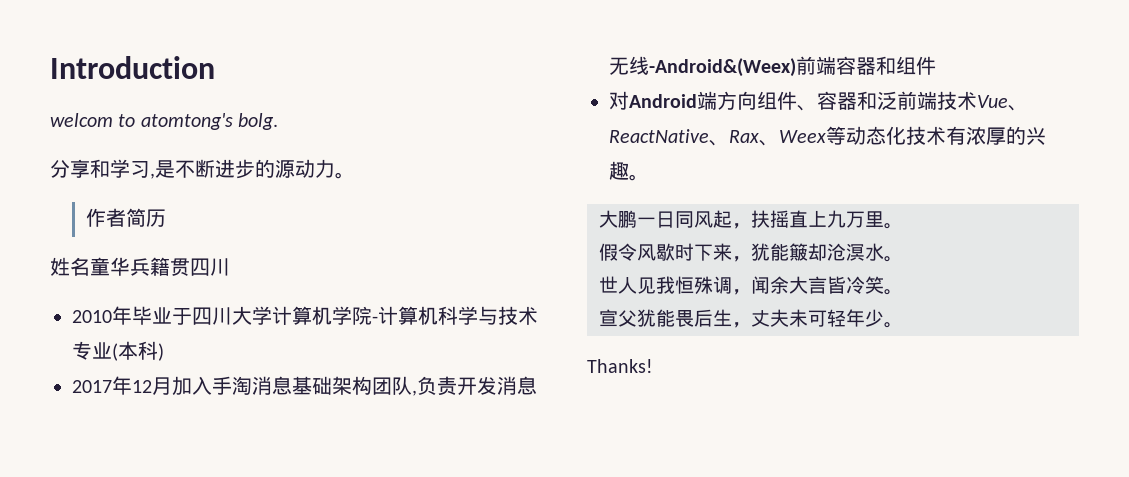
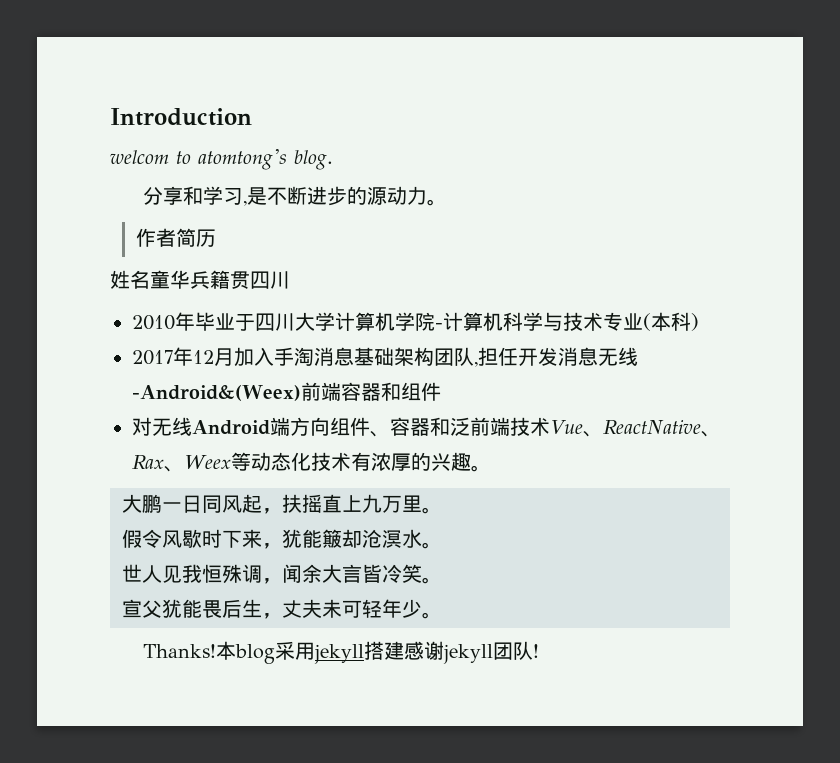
[238,113,279,130] bolg. -> [294,150,333,170] blog.
[417,376,457,396] 负责 -> [478,347,518,366] 担任
(629, 100) none -> [152,417,192,436] 无线
(653, 366) none -> [215,641,539,664] 本blog采用jekyll搭建感谢jekyll团队!

